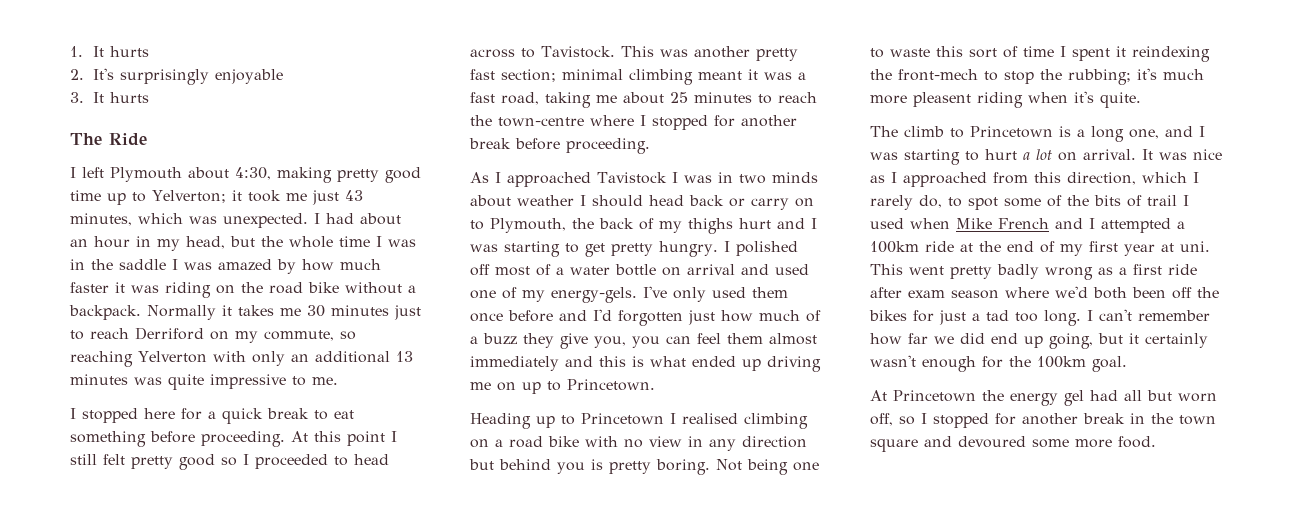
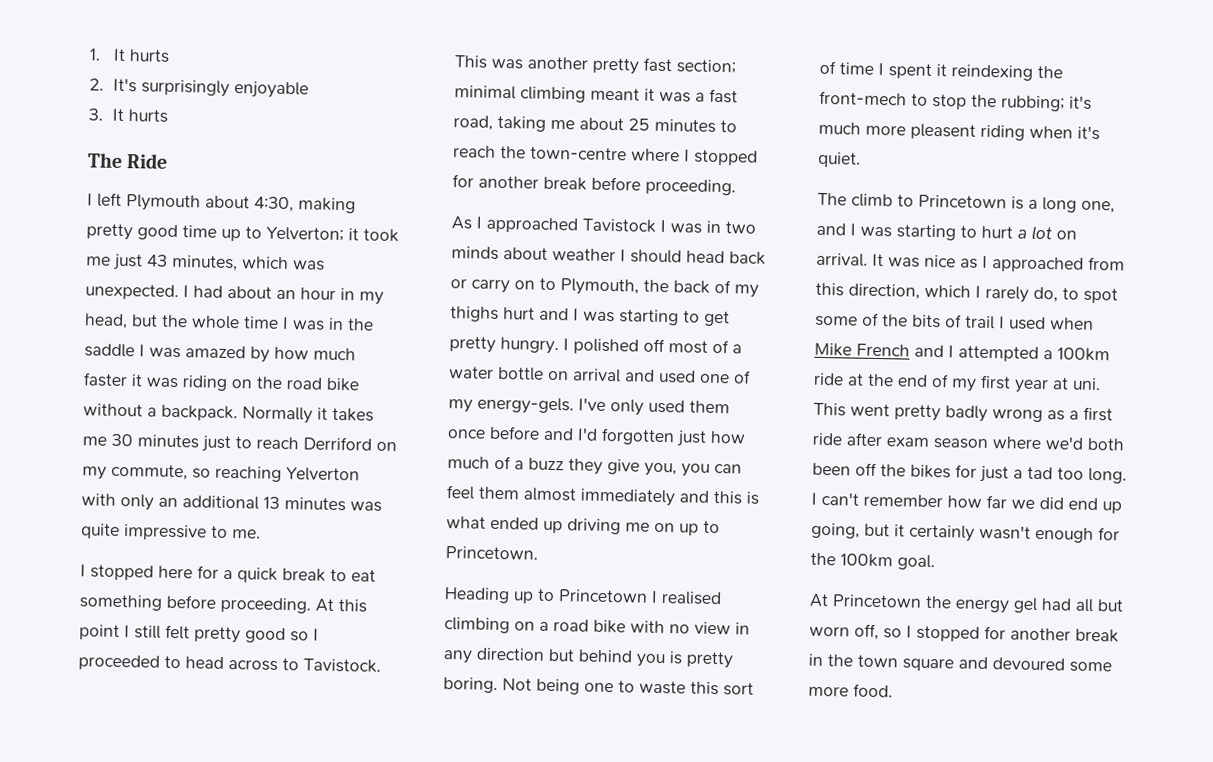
[1100,92,1141,108] quite. -> [817,151,861,168] quiet.

